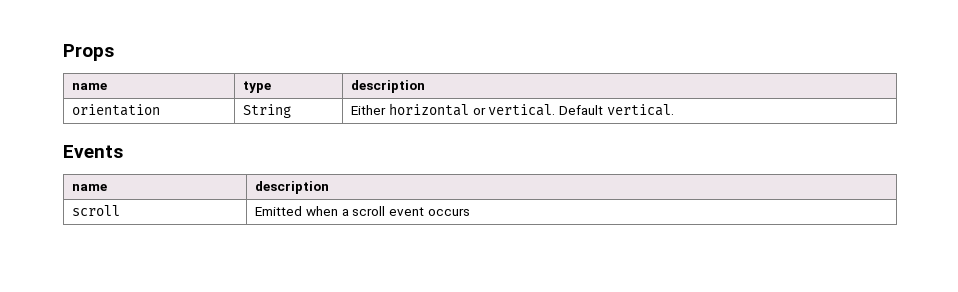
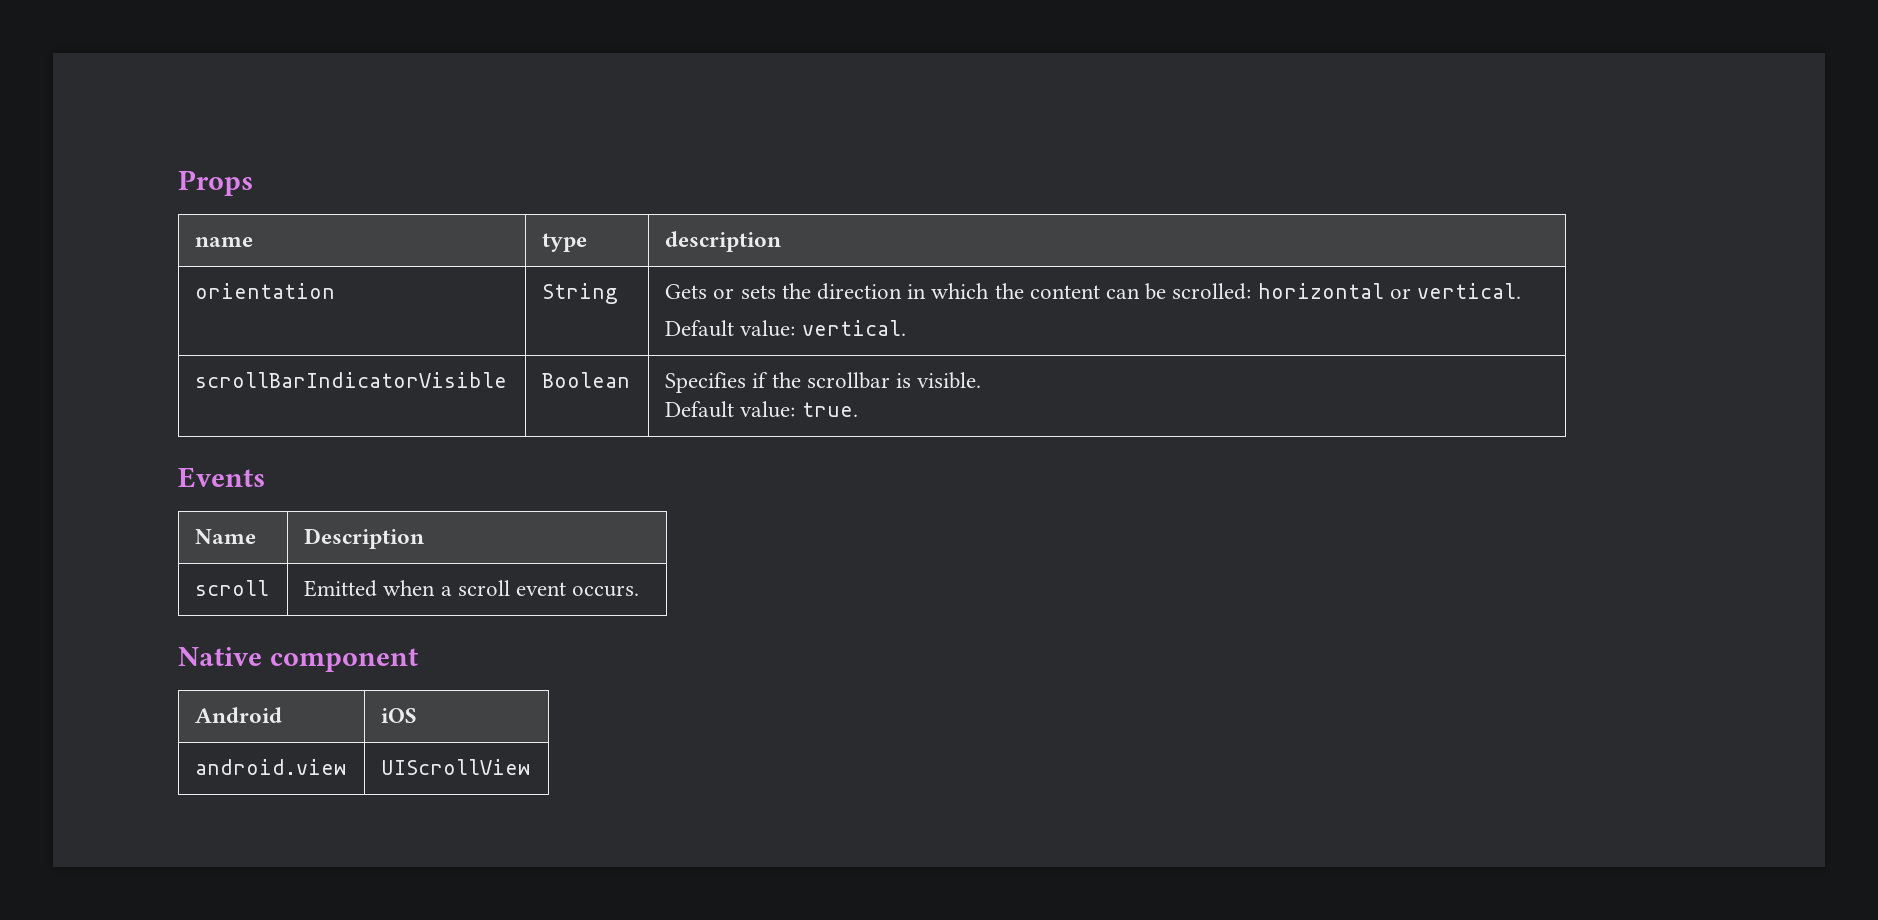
[351,105,387,115] Either -> [665,283,1252,300] Gets or sets the direction in which the content can be scrolled:
[558,104,674,116] Default vertical. -> [665,320,906,337] [195,372,508,388] [542,372,631,388] [665,372,982,393] [665,401,858,418] // Default value: vertical. // scrollBarIndicatorVisible | Boolean | Specifies if the scrollbar is visible. // Default value: true.
[72,184,108,191] [255,181,330,194] name | description -> [195,529,257,544] [304,528,425,549] Name | Description
[427,208,470,216] occurs -> [572,585,640,597] [178,647,418,672] [195,707,283,723] [381,708,418,723] [195,759,347,775] [381,759,531,775] occurs. // Native component // Android | iOS // android.view | UIScrollView

